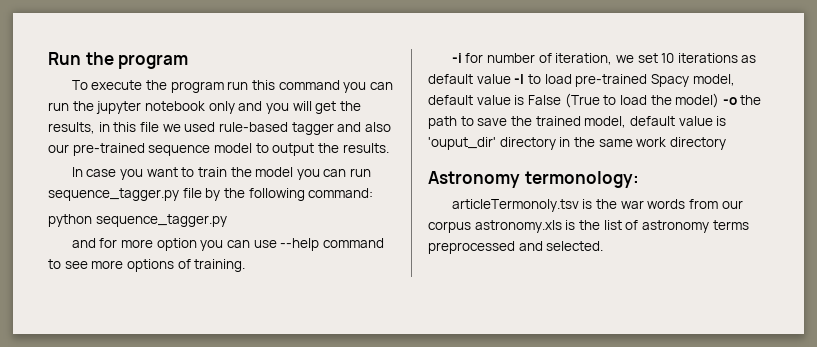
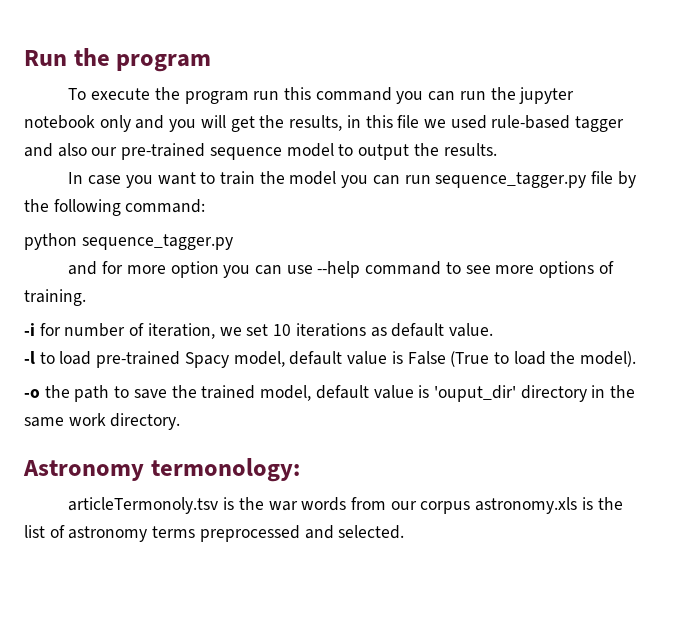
[476,74,511,84] value -> [448,323,493,337] value. //
[675,93,720,108] model) -> [580,351,637,367] model). //
[669,137,726,150] directory -> [110,413,181,430] directory.

